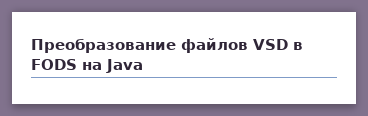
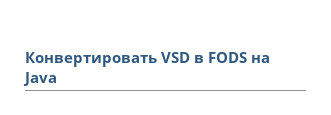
[31,38,248,53] Преобразование файлов -> [25,52,157,67] Конвертировать

